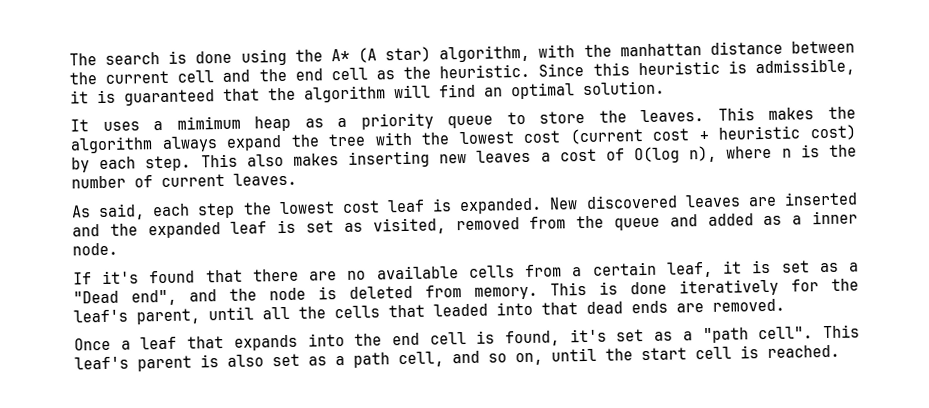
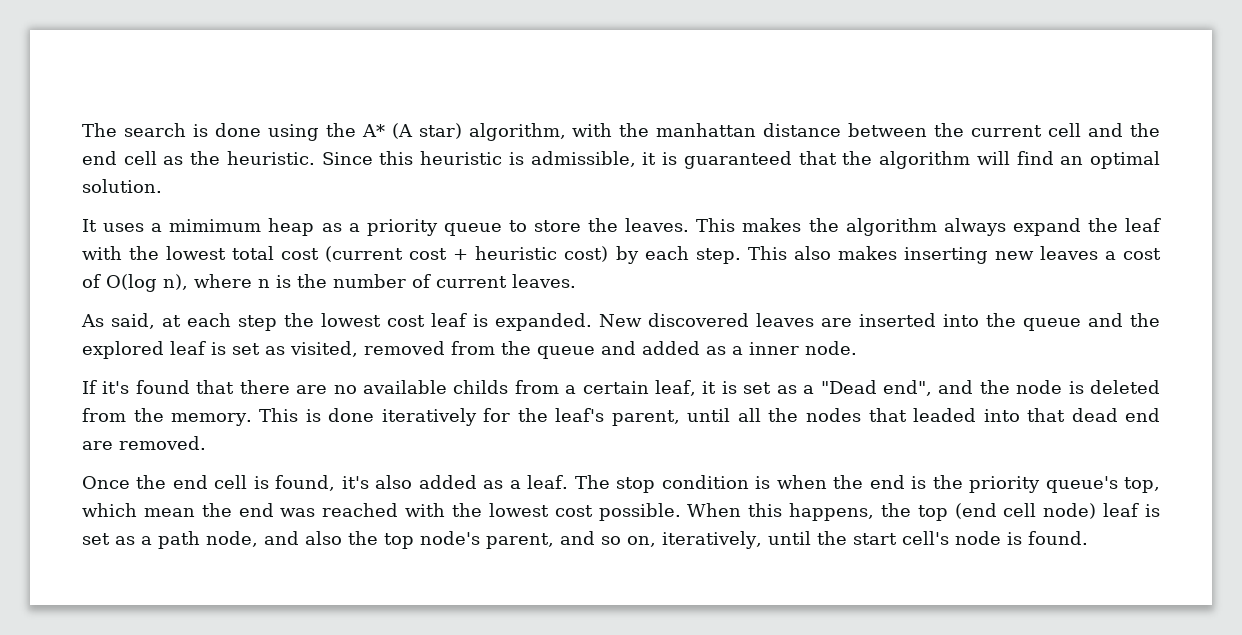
[328,131,514,147] tree with the lowest -> [1125,218,1162,232] [82,246,275,260] leaf with the lowest total
(146, 212) none -> [162,315,181,327] at
[72,222,221,239] and the expanded -> [943,313,1160,331] [82,341,164,359] into the queue and the explored
[468,265,515,278] cells -> [453,380,509,394] childs
(462, 291) none -> [133,408,164,422] the
[334,305,380,319] cells -> [805,408,861,422] nodes
[631,300,668,314] ends -> [1124,408,1160,422] end
[120,333,345,351] a leaf that expands into -> (130, 482) none
[616,324,861,344] [74,351,444,372] set as a "path cell". This leaf's parent is also set as a path cell, -> [375,475,1161,493] [82,503,1161,521] [82,531,554,549] also added as a leaf. The stop condition is when the end is the priority queue's top, which mean the end was reached with the lowest cost possible. When this happens, the top (end cell node) leaf is set as a path node, and also the top node's parent,
(543, 359) none -> [662,531,762,549] iteratively,
[695,344,840,360] cell is reached. -> [901,531,1088,545] cell's node is found.

